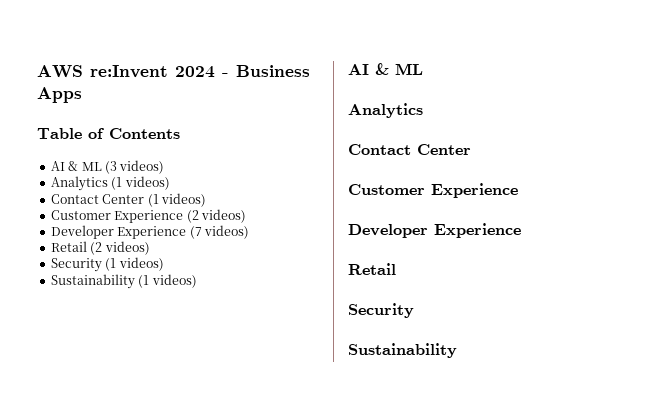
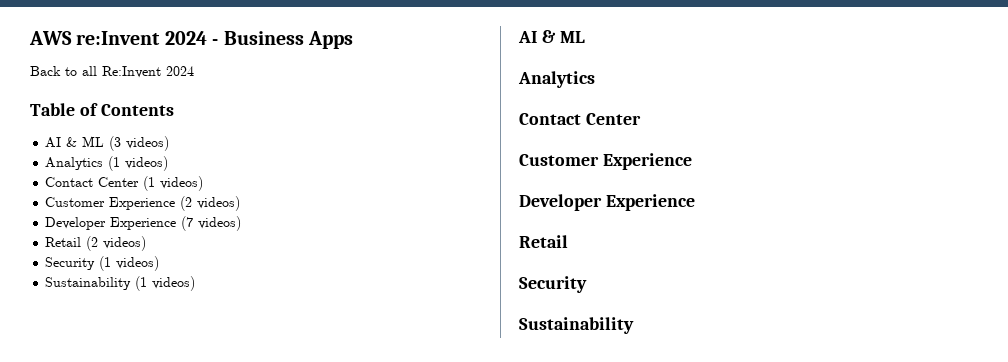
(82, 95) none -> [30,66,194,78] // Back to all Re:Invent 2024

